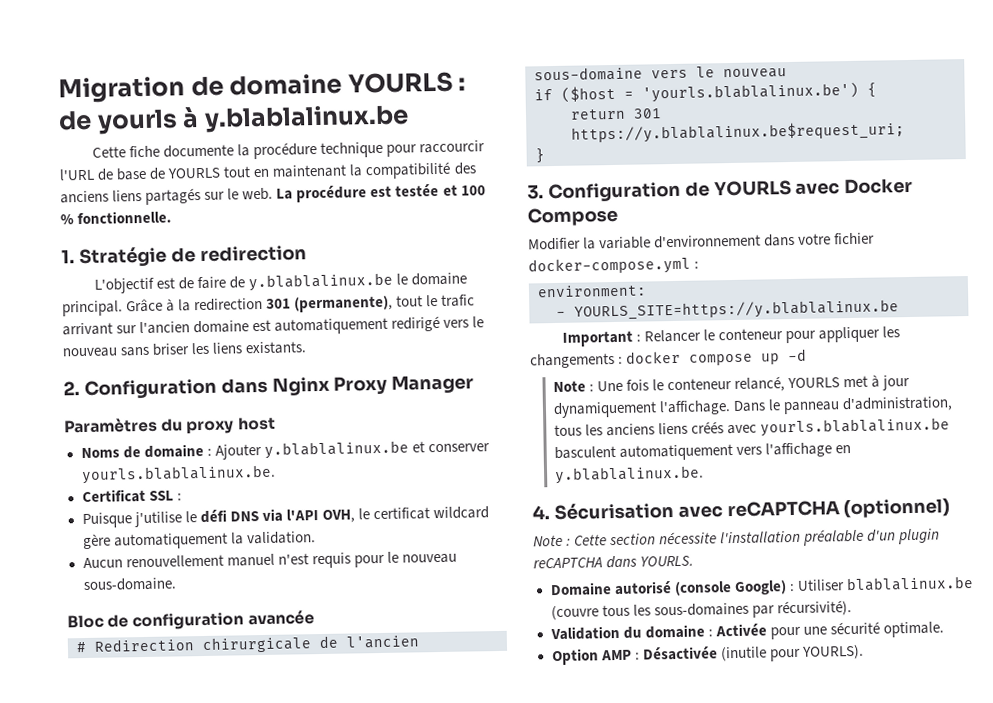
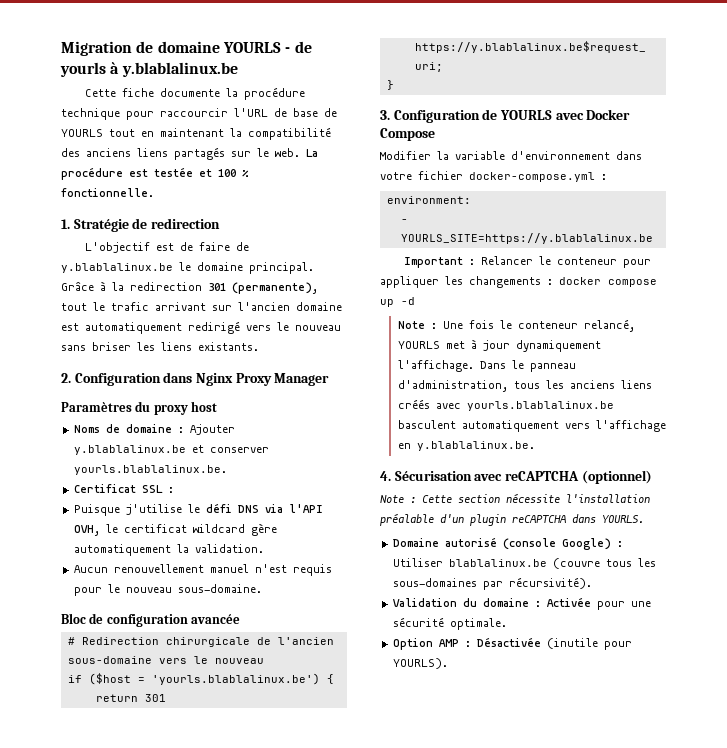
[458,77,467,91] : -> [285,47,291,53] -

